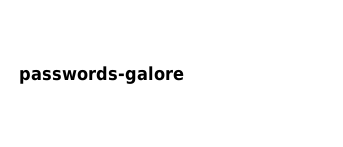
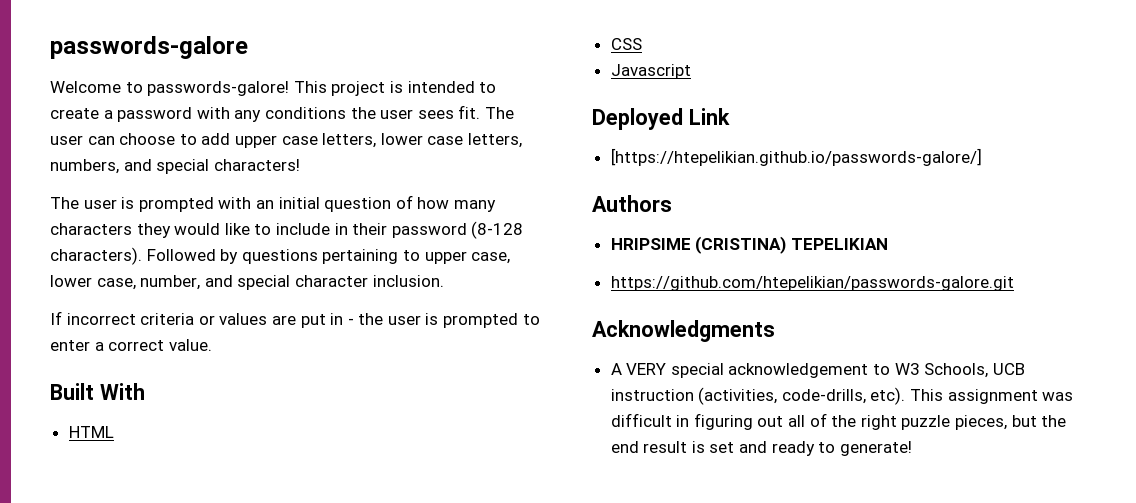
(184, 75) none -> [50,81,497,96] [50,105,514,122] [50,133,522,148] [50,159,300,174] [50,195,496,212] [50,221,524,239] [50,247,511,265] [50,275,444,290] [50,311,540,328] [50,339,212,351] [50,383,145,400] [68,426,114,438] [610,38,642,50] [610,64,691,79] [592,108,730,130] [610,148,982,166] [592,195,672,212] [610,236,888,254] [610,276,1014,291] [592,320,775,342] [610,363,1025,378] [610,387,1074,405] [610,413,1067,430] [610,441,912,456] // Welcome to passwords-galore! This project is intended to create a password with any conditions the user sees fit. The user can choose to add upper case letters, lower case letters, numbers, and special characters! // The user is prompted with an initial question of how many characters they would like to include in their password (8-128 characters). Followed by questions pertaining to upper case, lower case, number, and special character inclusion. // If incorrect criteria or values are put in - the user is prompted to enter a correct value. // Built With // HTML // CSS // Javascript // Deployed Link // [https://htepelikian.github.io/passwords-galore/] // Authors // HRIPSIME (CRISTINA) TEPELIKIAN // https://github.com/htepelikian/passwords-galore.git // Acknowledgments // A VERY special acknowledgement to W3 Schools, UCB instruction (activities, code-drills, etc). This assignment was difficult in figuring out all of the right puzzle pieces, but the end result is set and ready to generate!

